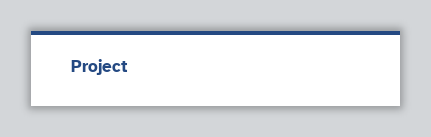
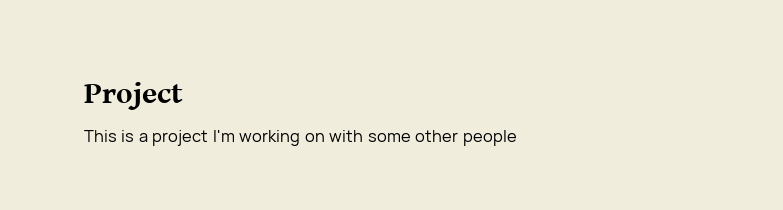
(128, 67) none -> [84,130,517,146] // This is a project I'm working on with some other people

